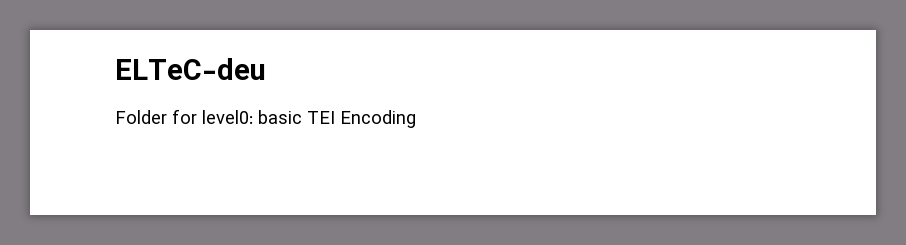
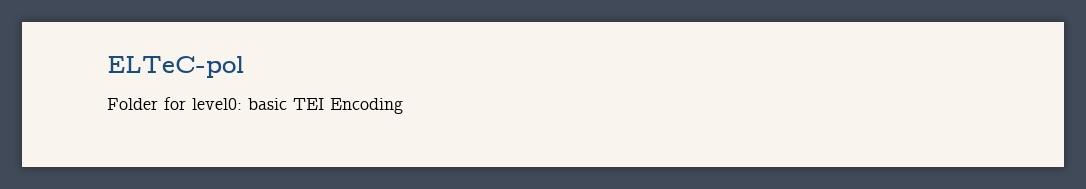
[115,58,266,80] ELTeC-deu -> [107,56,244,78] ELTeC-pol

